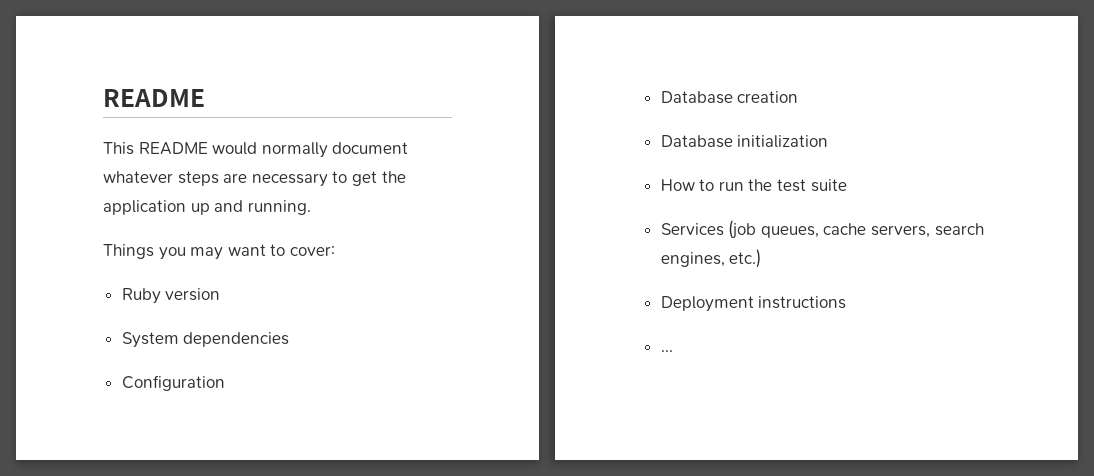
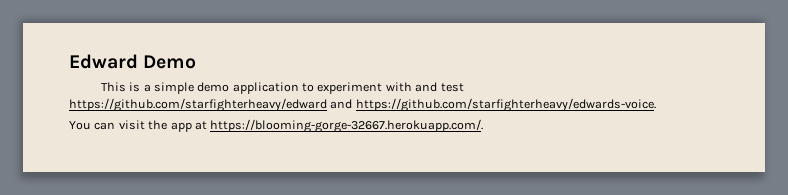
[103,89,205,107] README -> [69,54,197,69] Edward Demo
[138,142,409,158] [103,171,406,187] [103,200,311,215] [103,244,335,260] [121,288,221,304] [121,332,290,348] [121,375,225,391] [660,91,799,104] [660,135,829,148] [660,179,847,192] [660,220,984,239] [660,249,762,268] [660,296,847,312] [660,350,673,352] README would normally document whatever steps are necessary to get the application up and running. // Things you may want to cover: // Ruby version // System dependencies // Configuration // Database creation // Database initialization // How to run the test suite // Services (job queues, cache servers, search engines, etc.) // Deployment instructions // ... -> [129,82,464,94] [69,98,656,112] [69,119,484,133] is a simple demo application to experiment with and test https://github.com/starfighterheavy/edward and https://github.com/starfighterheavy/edwards-voice. // You can visit the app at https://blooming-gorge-32667.herokuapp.com/.

